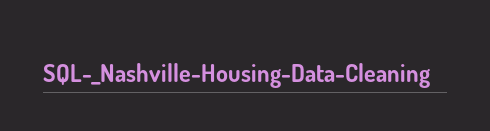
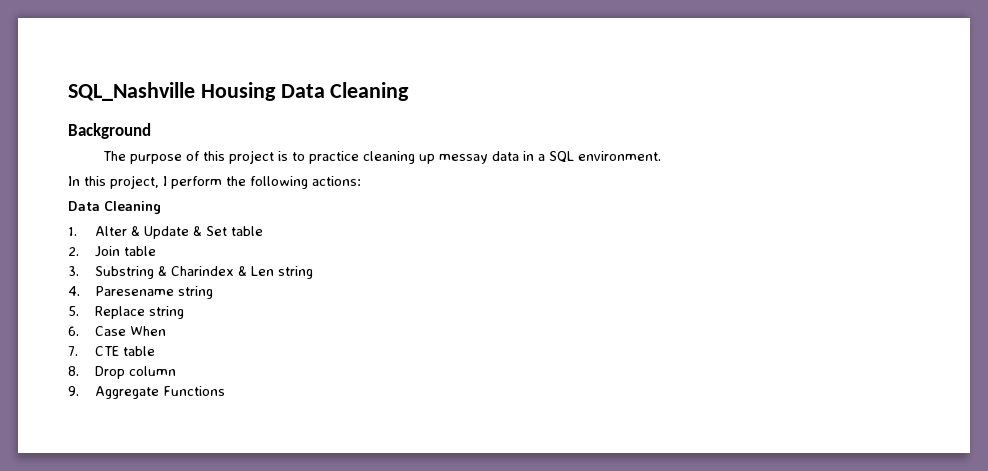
[43,63,430,88] SQL-_Nashville-Housing-Data-Cleaning -> [68,82,410,101] [68,123,151,139] [102,150,661,164] [68,175,361,189] [68,201,161,214] [68,226,263,239] [68,246,156,257] [68,266,313,279] [68,286,213,299] [68,306,184,319] [68,326,166,336] [68,346,155,356] [68,366,176,379] [68,386,225,399] SQL_Nashville Housing Data Cleaning // Background // The purpose of this project is to practice cleaning up messay data in a SQL environment. // In this project, I perform the following actions: // Data Cleaning // 1. Alter & Update & Set table // 2. Join table // 3. Substring & Charindex & Len string // 4. Paresename string // 5. Replace string // 6. Case When // 7. CTE table // 8. Drop column // 9. Aggregate Functions

